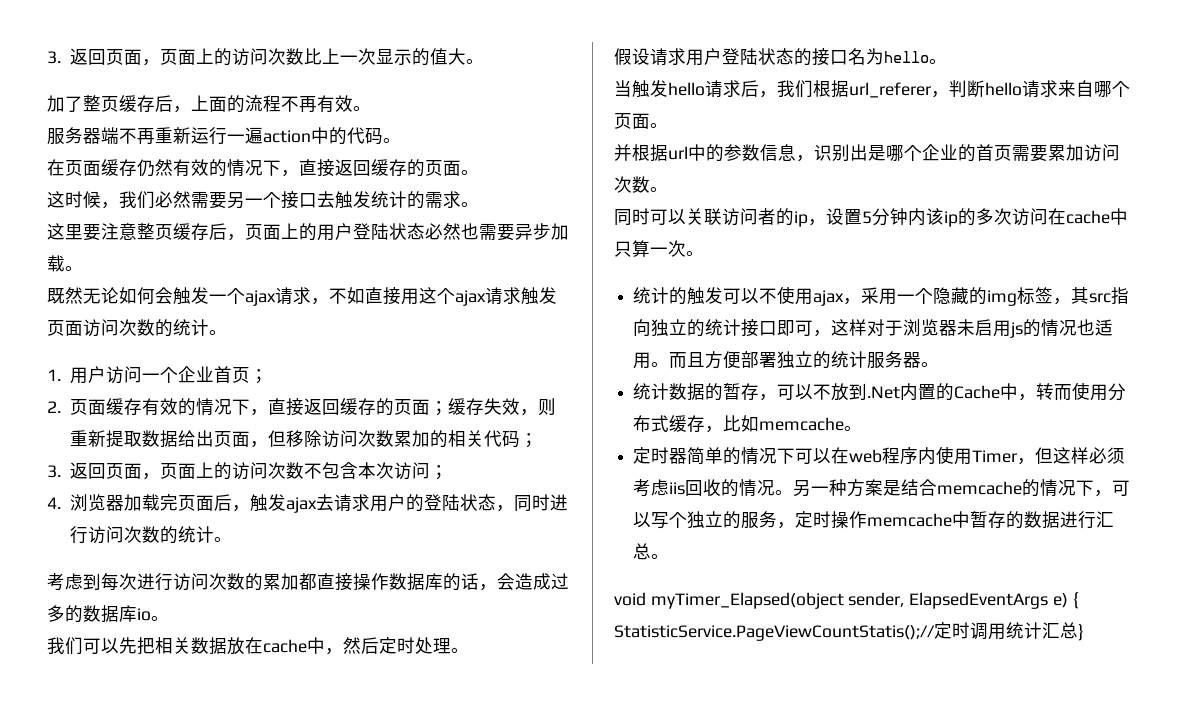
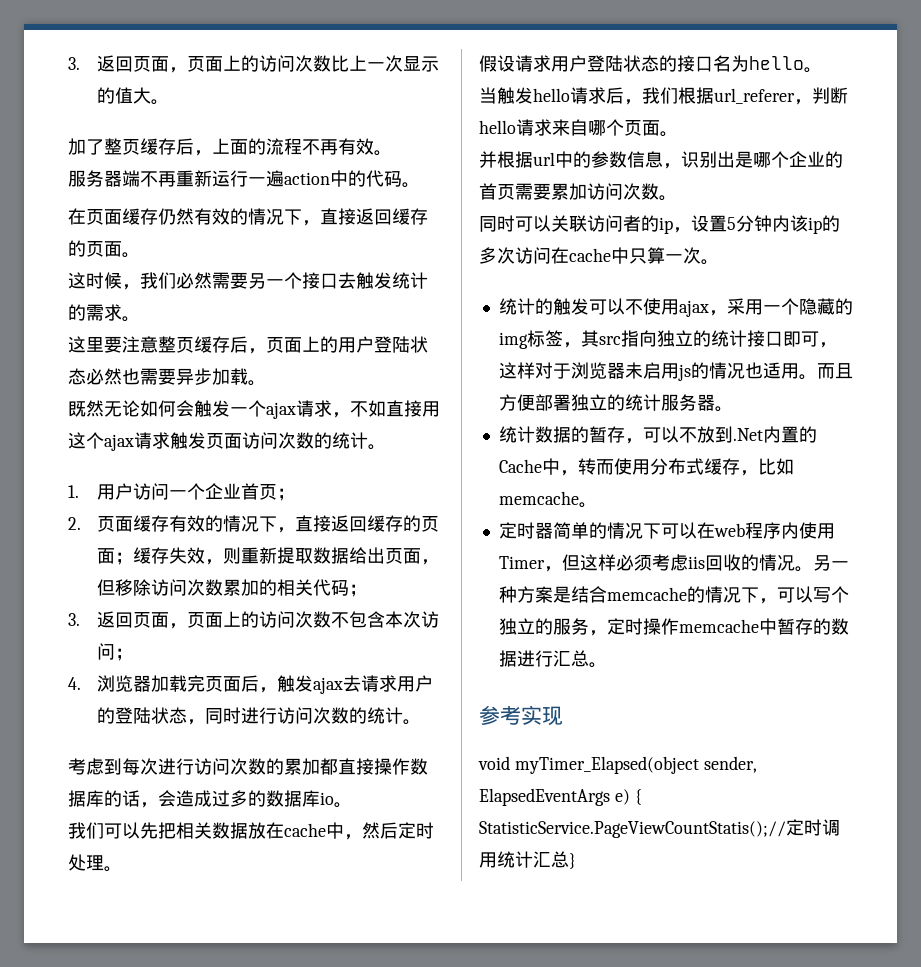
(670, 556) none -> [479,705,563,726] // 参考实现

